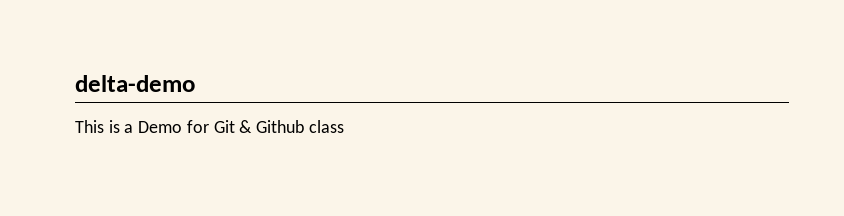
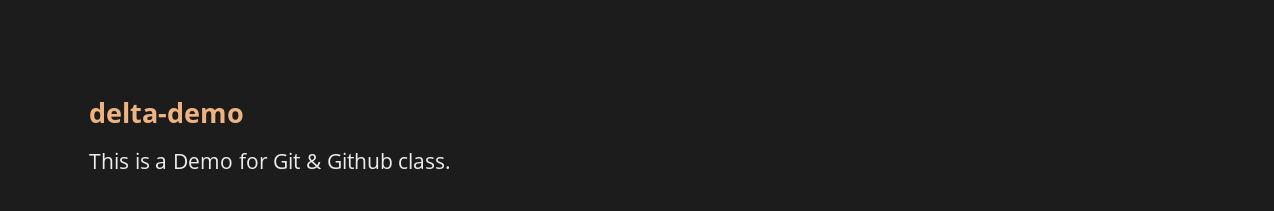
[308,120,344,133] class -> [398,153,452,169] class.

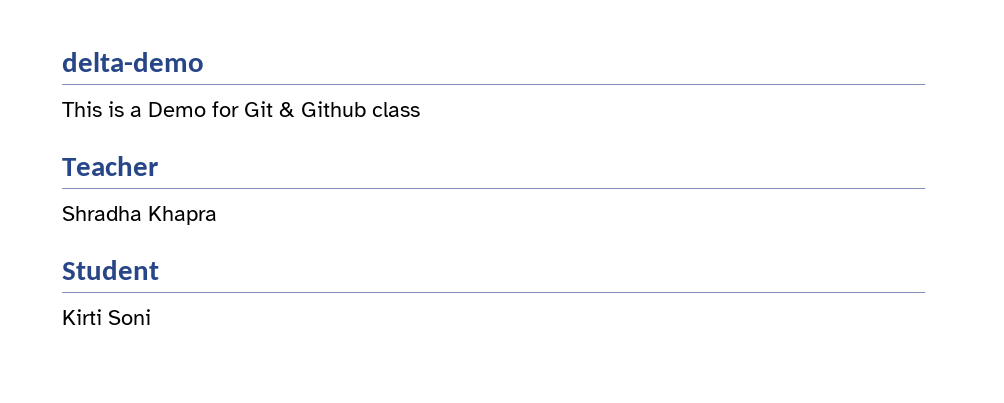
[398,153,452,169] class. -> [372,102,420,117] [62,156,158,176] [62,206,217,225] [62,260,159,280] [62,309,151,325] class // Teacher // Shradha Khapra // Student // Kirti Soni

